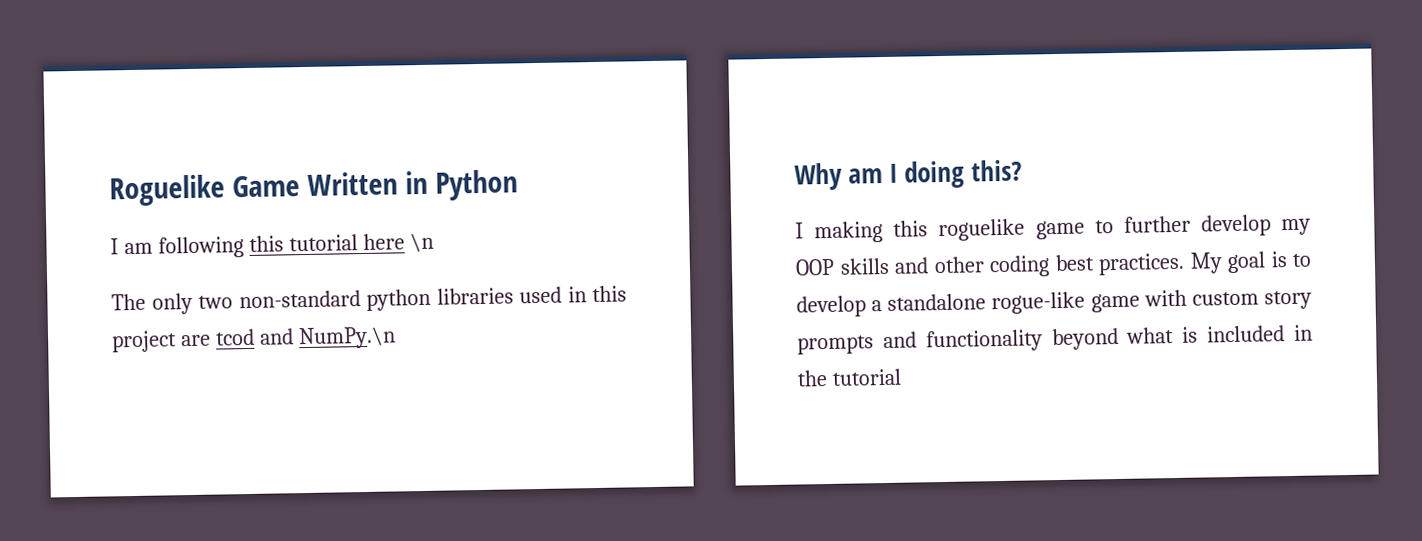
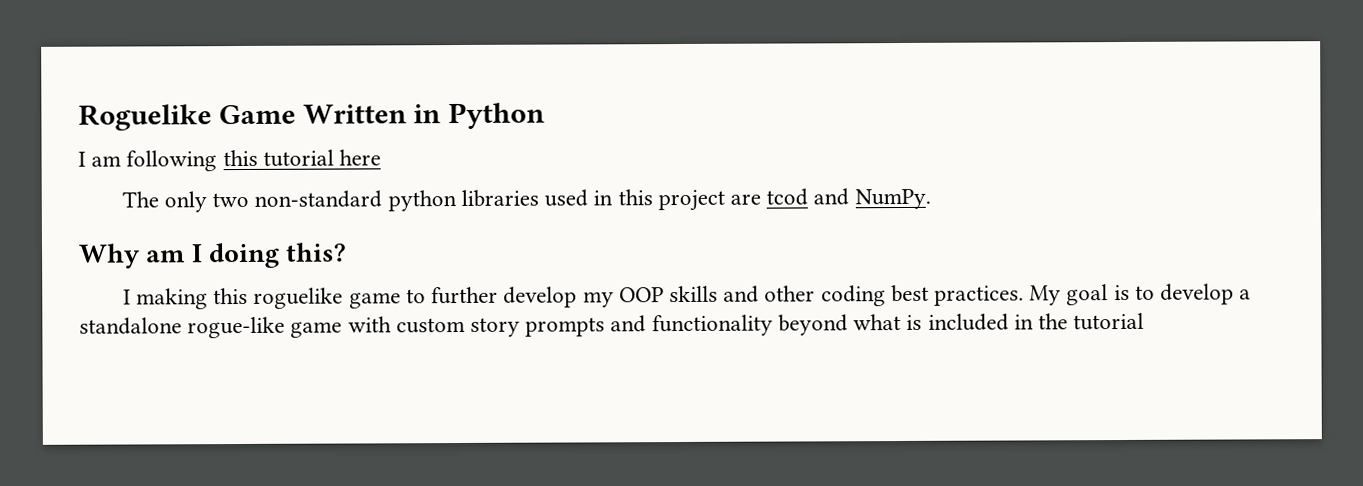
[409,232,434,253] \n -> (382, 157) none
[297,326,396,350] NumPy.\n -> [854,188,931,210] NumPy.

